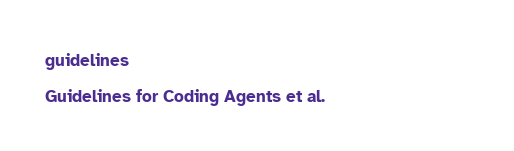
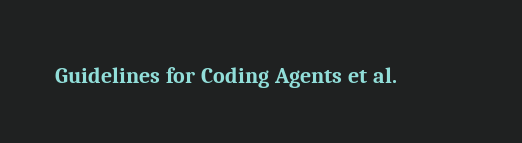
[45,53,129,70] guidelines // -> (55, 75) none

